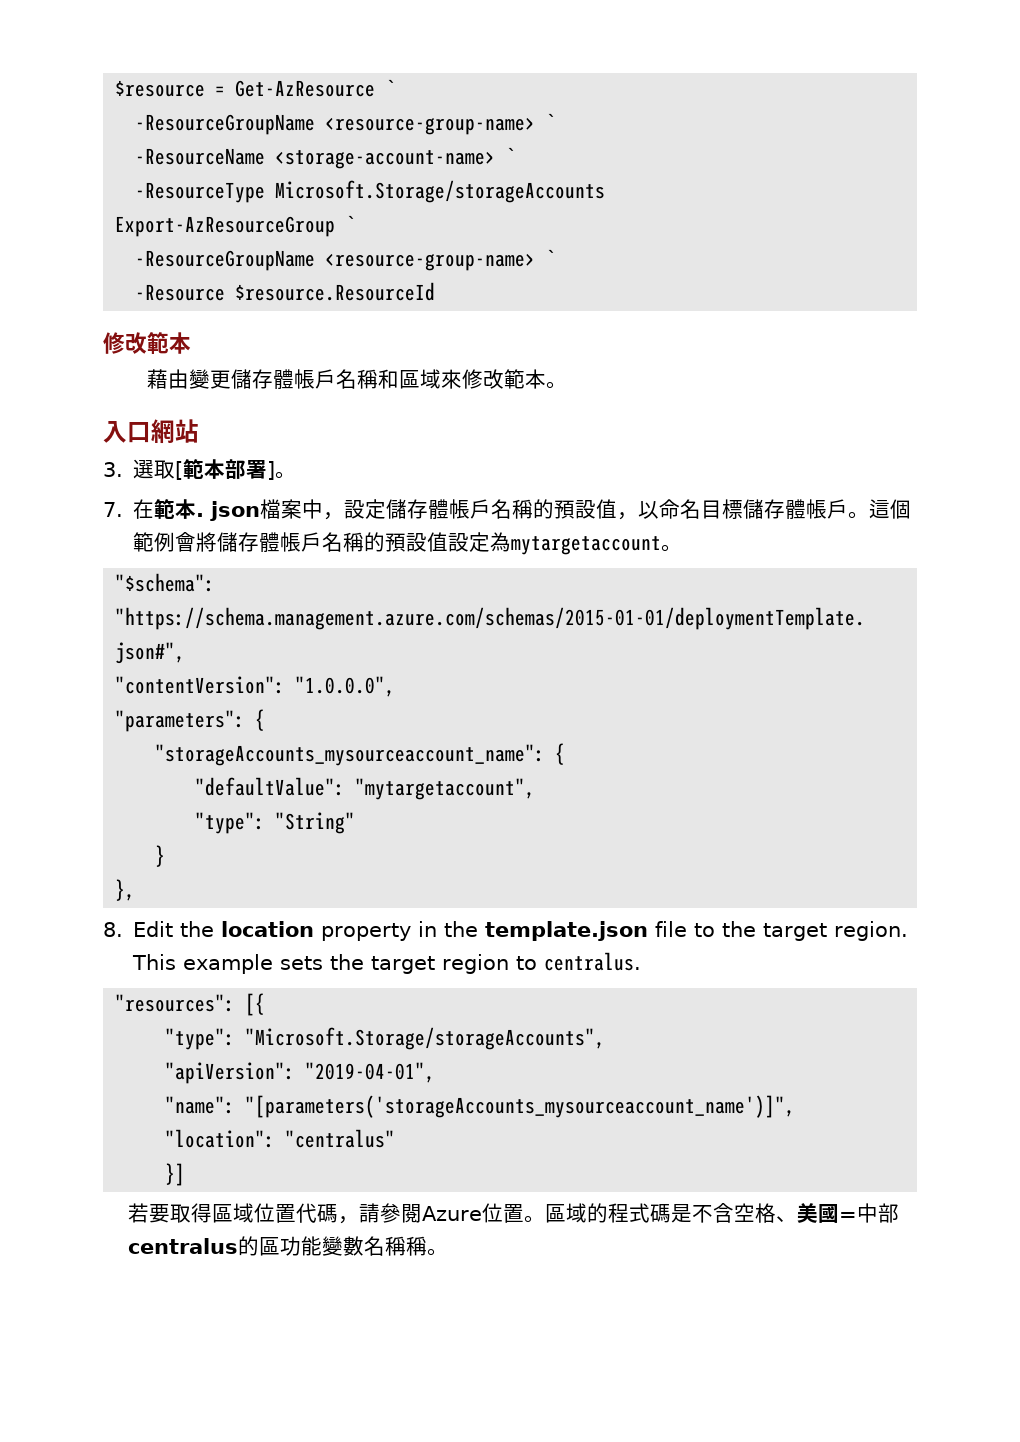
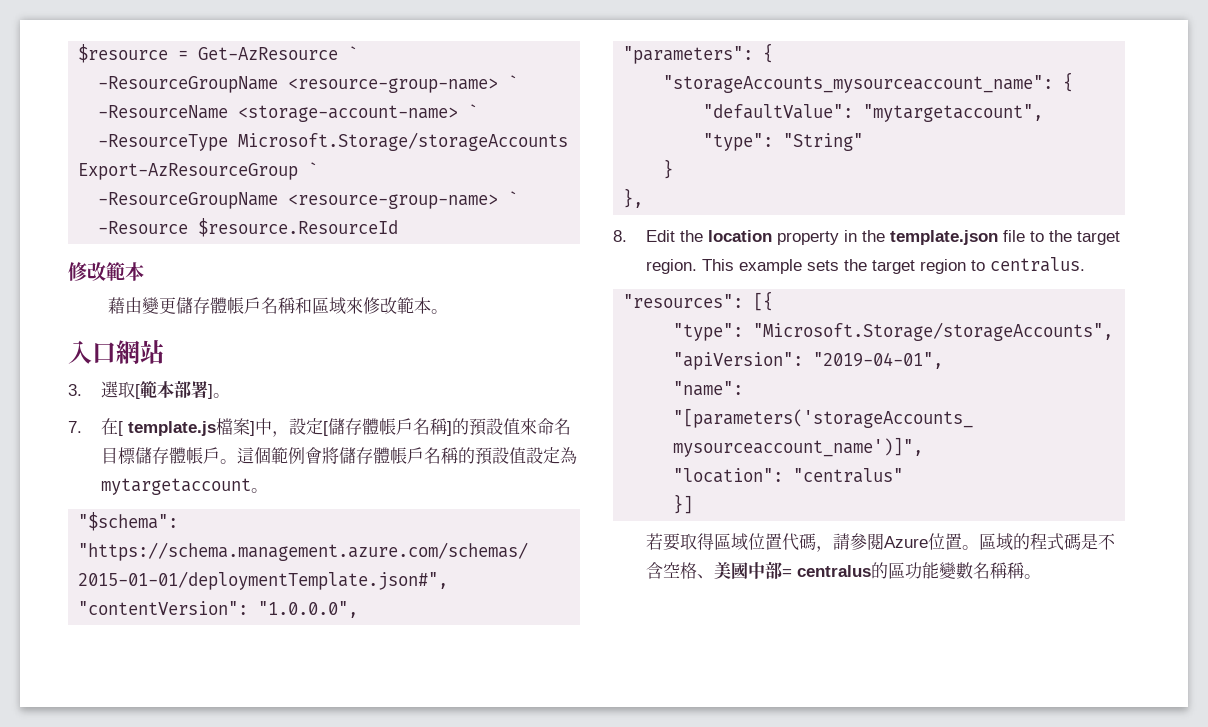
[154,499,303,521] 範本. json檔案 -> [118,418,256,436] [ template.js檔案]
[386,499,660,520] 儲存體帳戶名稱的預設值，以 -> [323,418,538,436] [儲存體帳戶名稱]的預設值來
[838,1203,899,1223] =中部 -> [748,562,793,579] 中部=

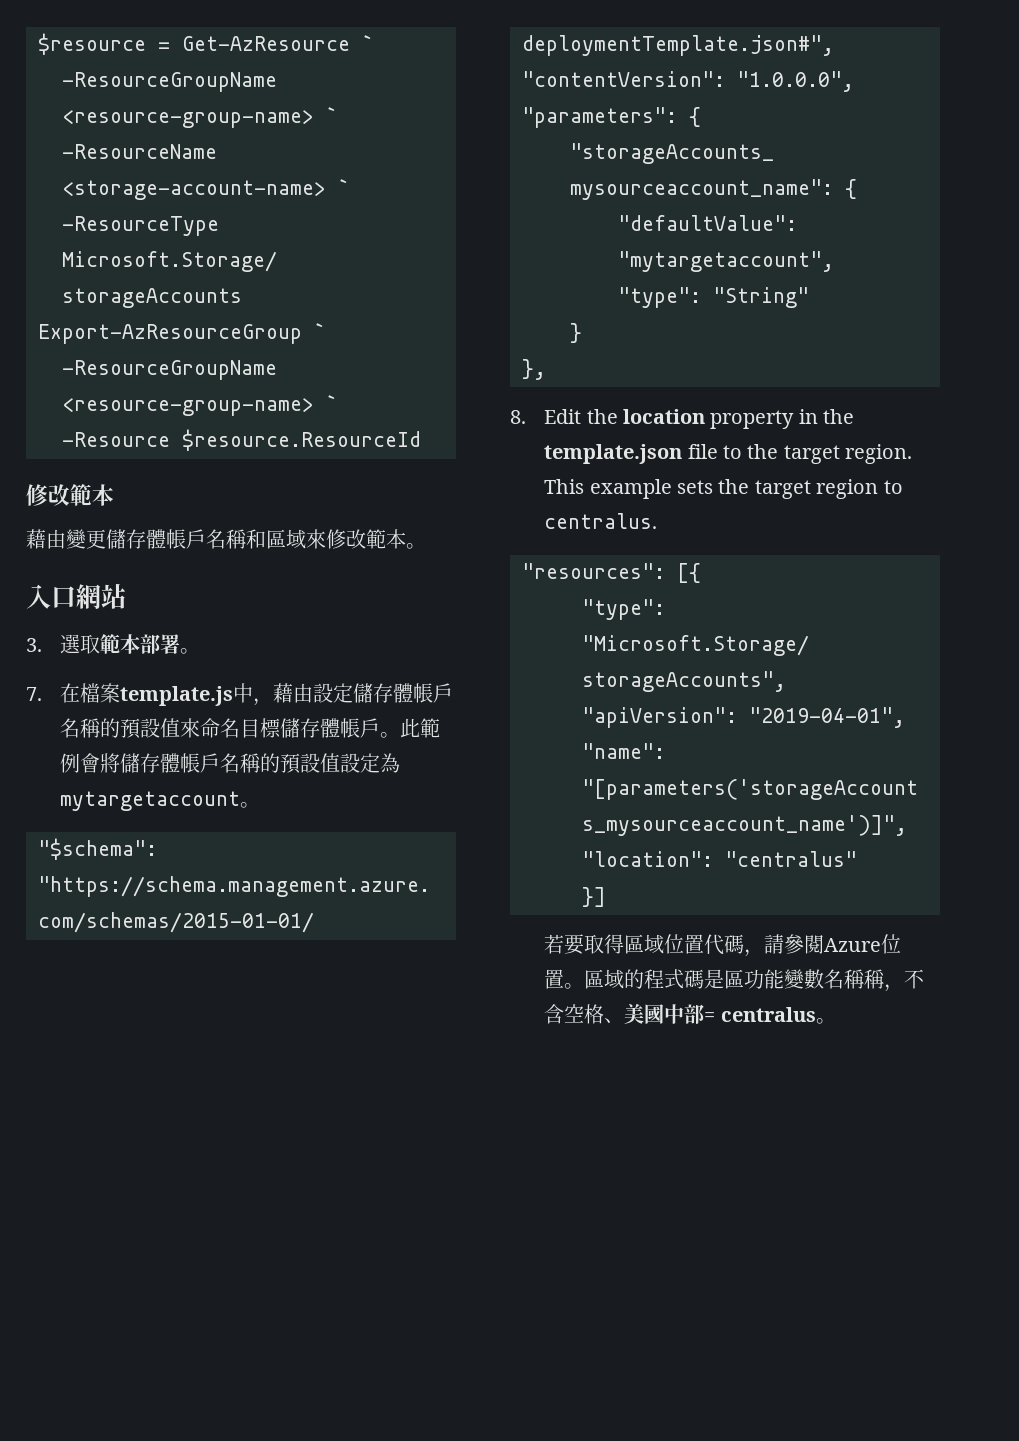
[135,384,141,399] [ -> (101, 644) none
[208,384,214,399] ] -> (181, 644) none
[118,418,453,437] [ template.js檔案]中，設定[儲存體帳戶名稱] -> [80,683,454,706] [60,718,102,738] 檔案template.js中，藉由設定儲存體帳戶名稱
[237,447,272,464] 這個 -> [400,718,421,738] 此
(1099, 541) none -> [724,969,905,992] 區功能變數名稱稱，
[871,562,1026,579] 的區功能變數名稱稱 -> (816, 1014) none

